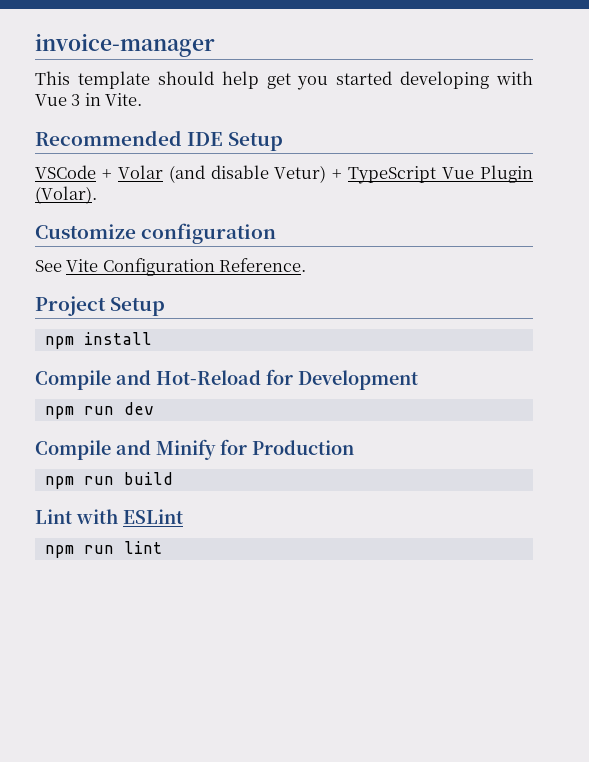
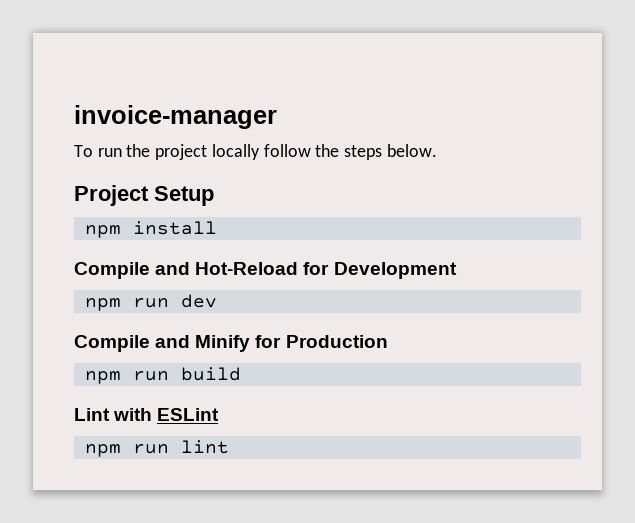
[35,71,533,90] [35,93,143,106] [35,130,284,151] [35,165,534,184] [35,186,97,204] [35,223,277,244] [35,258,307,276] This template should help get you started developing with Vue 3 in Vite. // Recommended IDE Setup // VSCode + Volar (and disable Vetur) + TypeScript Vue Plugin (Volar). // Customize configuration // See Vite Configuration Reference. -> [74,144,437,160] To run the project locally follow the steps below.

